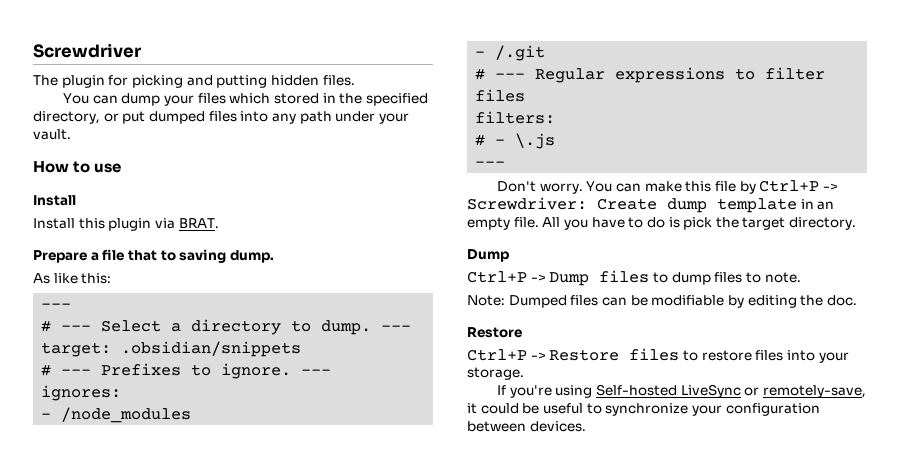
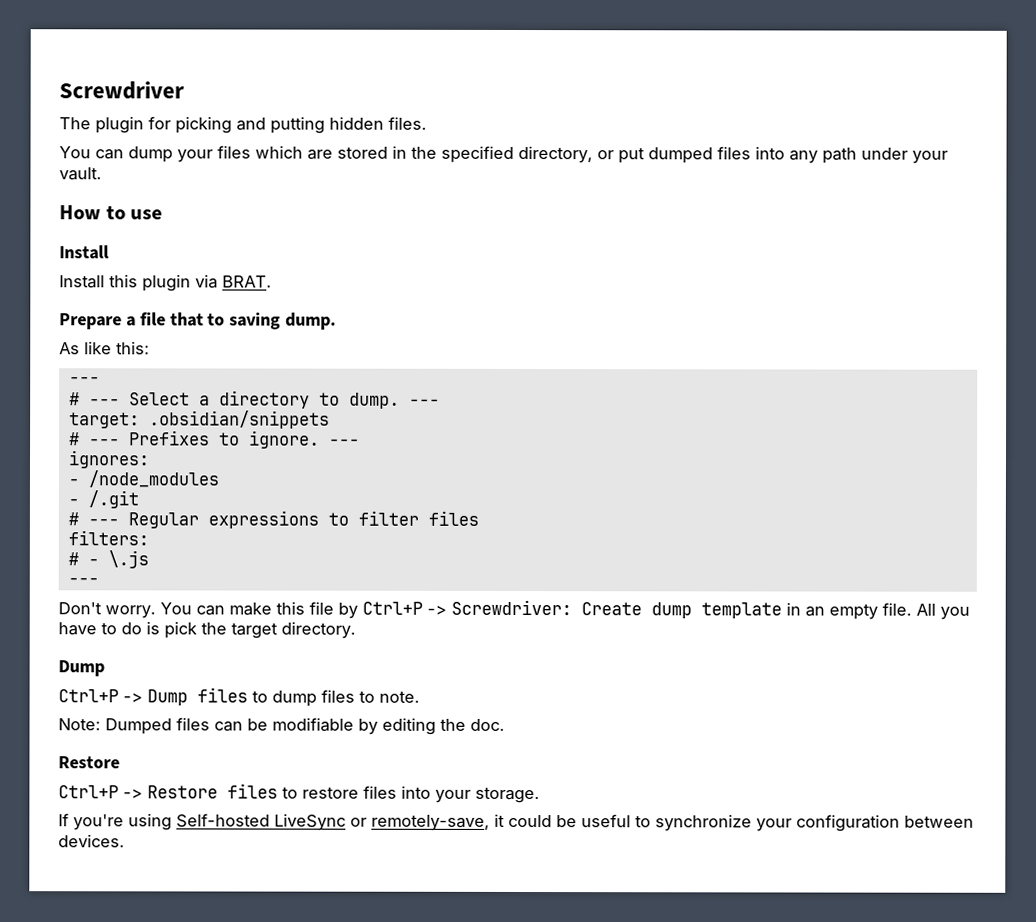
(271, 98) none -> [307,149,333,160] are

